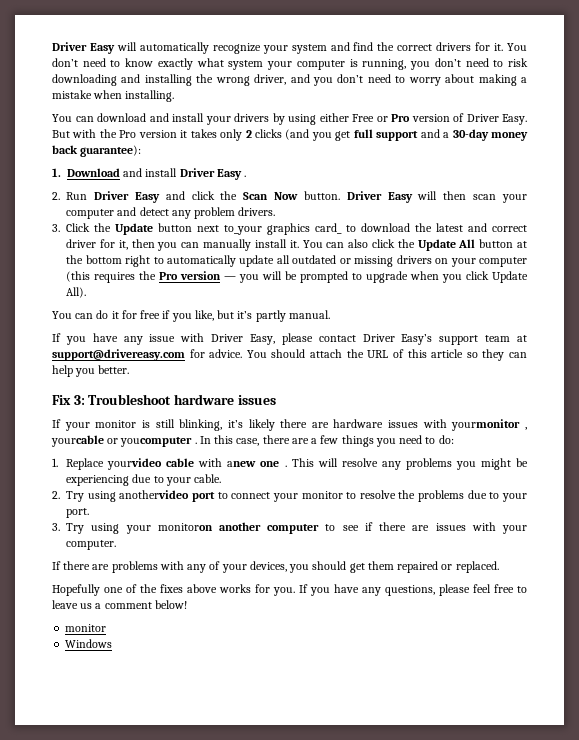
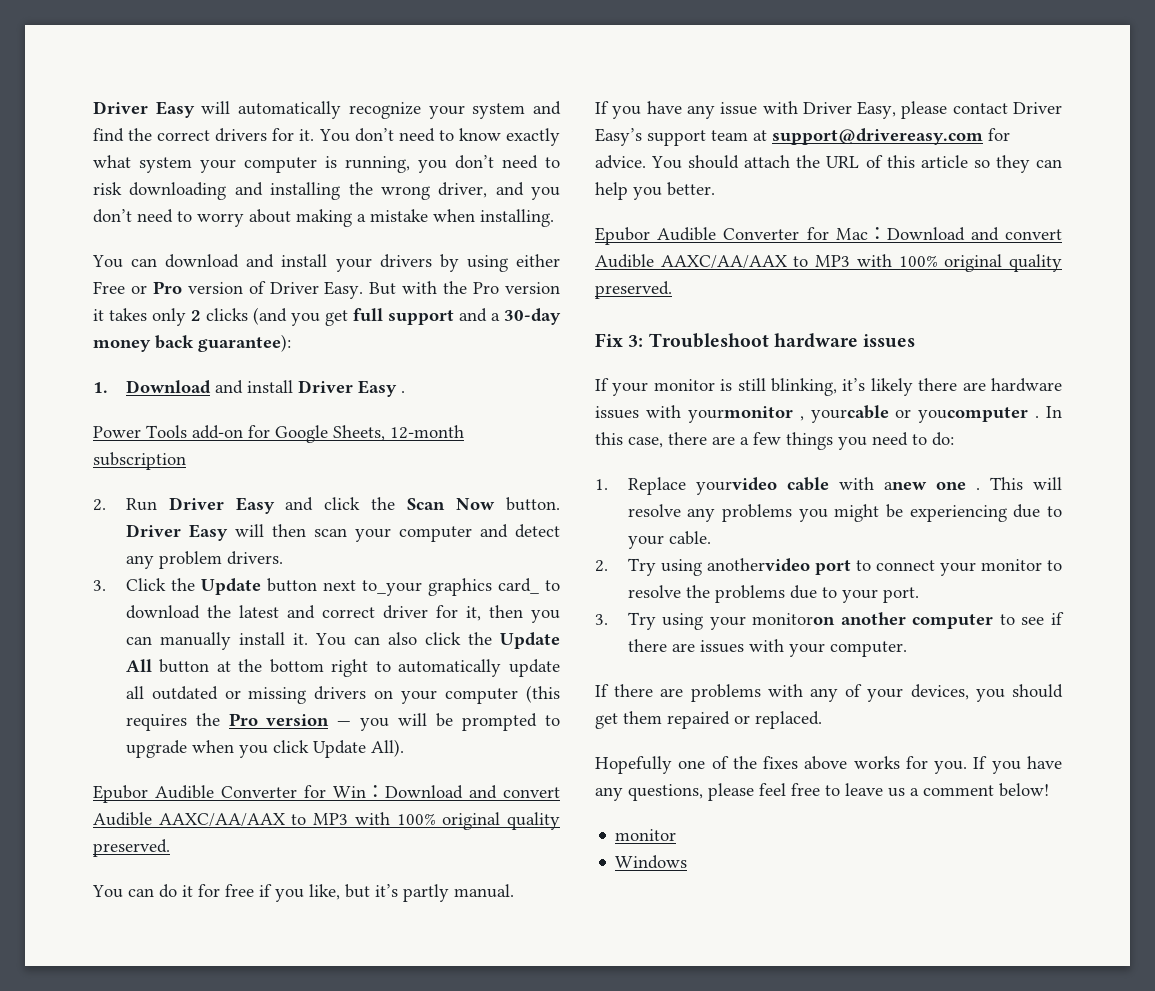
(247, 176) none -> [93,425,464,443] [93,452,186,470] // Power Tools add-on for Google Sheets, 12-month subscription
(87, 292) none -> [93,785,560,803] [93,812,560,830] [93,839,170,857] // Epubor Audible Converter for Win：Download and convert Audible AAXC/AA/AAX to MP3 with 100% original quality preserved.
(130, 369) none -> [595,227,1062,245] [595,254,1062,272] [595,281,672,299] // Epubor Audible Converter for Mac：Download and convert Audible AAXC/AA/AAX to MP3 with 100% original quality preserved.

